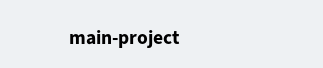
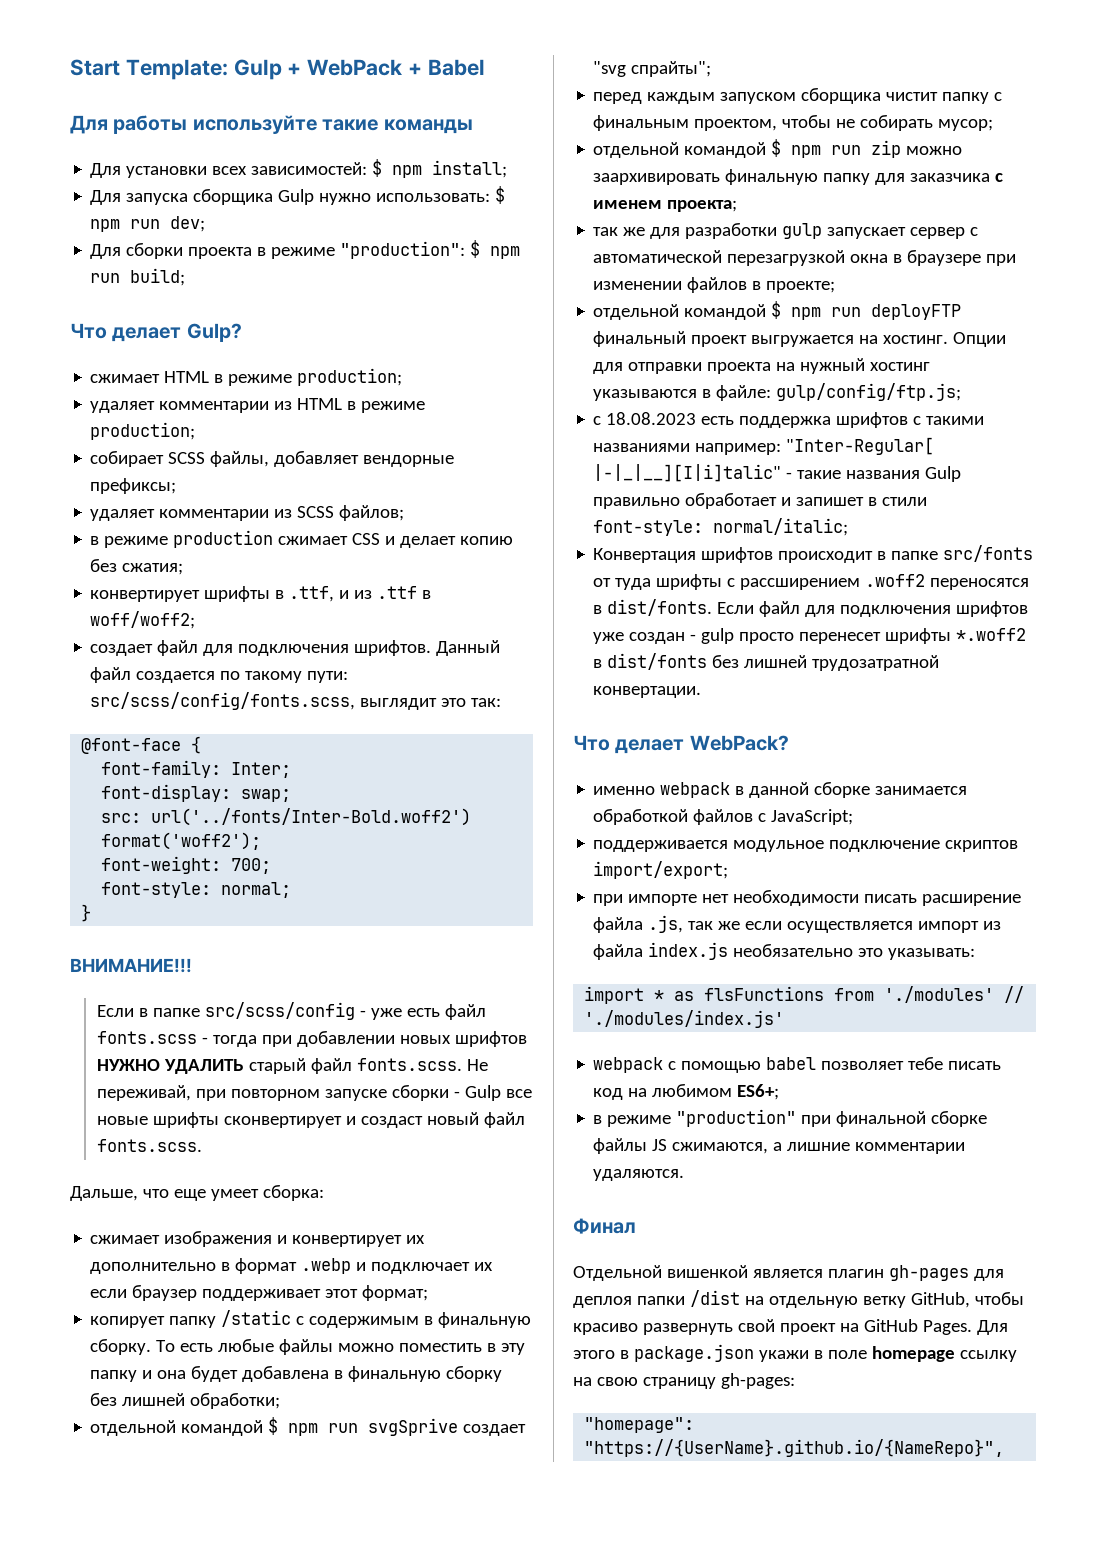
[69,30,180,48] main-project -> [70,59,485,80] [70,115,473,134] [90,159,508,178] [90,186,506,205] [90,216,206,232] [90,240,521,259] [90,268,186,286] [70,323,242,342] [90,368,403,386] [90,398,426,413] [90,422,196,440] [90,451,455,467] [90,478,177,494] [90,505,405,521] [90,530,514,548] [90,559,184,575] [90,586,432,602] [90,611,196,629] [90,640,501,656] [90,667,349,683] [90,692,502,710] [81,736,202,754] [101,760,292,778] [101,784,292,802] [101,808,472,826] [101,832,262,850] [101,856,272,874] [101,882,292,898] [81,904,92,922] [70,958,192,973] [96,1002,486,1020] [96,1031,527,1047] [96,1058,488,1074] [96,1085,532,1101] [96,1112,525,1128] [96,1139,202,1152] [70,1185,324,1201] [90,1231,426,1247] [90,1258,494,1274] [90,1285,429,1301] [90,1310,532,1328] [90,1339,526,1355] [90,1366,503,1382] [90,1393,281,1409] [90,1417,527,1436] [593,61,712,77] [593,88,1003,104] [593,115,994,131] [593,139,963,158] [593,169,1004,185] [593,200,738,212] [593,223,979,239] [593,250,1017,266] [593,277,836,293] [593,301,962,320] [593,331,1007,347] [593,358,931,374] [593,383,962,401] [593,412,985,428] [593,437,935,455] [593,464,962,482] [593,493,928,509] [593,518,849,536] [593,545,1034,563] [593,574,1030,590] [593,599,1029,617] [593,628,1027,644] [593,653,940,671] [593,686,702,698] [573,735,789,754] [593,782,968,798] [593,809,854,825] [593,840,1019,852] [593,861,729,879] [593,890,1022,906] [593,915,1002,933] [593,942,976,960] [584,986,1025,1004] [584,1010,785,1028] [593,1057,1002,1073] [593,1084,780,1100] [593,1109,988,1127] [593,1138,966,1154] [593,1169,685,1181] [573,1218,636,1234] [573,1265,1004,1281] [573,1290,1024,1308] [573,1319,1008,1335] [573,1344,1017,1362] [573,1373,795,1389] [584,1417,695,1433] [584,1439,1005,1457] Start Template: Gulp + WebPack + Babel // Для работы используйте такие команды // Для установки всех зависимостей: $ npm install; // Для запуска сборщика Gulp нужно использовать: $ npm run dev; // Для сборки проекта в режиме "production": $ npm run build; // Что делает Gulp? // сжимает HTML в режиме production; // удаляет комментарии из HTML в режиме production; // собирает SCSS файлы, добавляет вендорные префиксы; // удаляет комментарии из SCSS файлов; // в режиме production сжимает CSS и делает копию без сжатия; // конвертирует шрифты в .ttf, и из .ttf в woff/woff2; // создает файл для подключения шрифтов. Данный файл создается по такому пути: src/scss/config/fonts.scss, выглядит это так: // @font-face { // font-family: Inter; // font-display: swap; // src: url('../fonts/Inter-Bold.woff2') format('woff2'); // font-weight: 700; // font-style: normal; // } // ВНИМАНИЕ!!! // Если в папке src/scss/config - уже есть файл fonts.scss - тогда при добавлении новых шрифтов НУЖНО УДАЛИТЬ старый файл fonts.scss. Не переживай, при повторном запуске сборки - Gulp все новые шрифты сконвертирует и создаст новый файл fonts.scss. // Дальше, что еще умеет сборка: // сжимает изображения и конвертирует их дополнительно в формат .webp и подключает их если браузер поддерживает этот формат; // копирует папку /static с содержимым в финальную сборку. То есть любые файлы можно поместить в эту папку и она будет добавлена в финальную сборку без лишней обработки; // отдельной командой $ npm run svgSprive cоздает "svg cпрайты"; // перед каждым запуском сборщика чистит папку с финальным проектом, чтобы не собирать мусор; // отдельной командой $ npm run zip можно заархивировать финальную папку для заказчика с именем проекта; // так же для разработки gulp запускает сервер с автоматической перезагрузкой окна в браузере при изменении файлов в проекте; // отдельной командой $ npm run deployFTP финальный проект выгружается на хостинг. Опции для отправки проекта на нужный хостинг указываются в файле: gulp/config/ftp.js; // с 18.08.2023 есть поддержка шрифтов с такими названиями например: "Inter-Regular[ |-|_|__][I|i]talic" - такие названия Gulp правильно обработает и запишет в стили font-style: normal/italic; // Конвертация шрифтов происходит в папке src/fonts от туда шрифты с рассширением .woff2 переносятся в dist/fonts. Если файл для подключения шрифтов уже создан - gulp просто перенесет шрифты *.woff2 в dist/fonts без лишней трудозатратной конвертации. // Что делает WebPack? // именно webpack в данной сборке занимается обработкой файлов c JavaScript; // поддерживается модульное подключение скриптов import/export; // при импорте нет необходимости писать расширение файла .js, так же если осуществляется импорт из файла index.js необязательно это указывать: // import * as flsFunctions from './modules' // './modules/index.js' // webpack c помощью babel позволяет тебе писать код на любимом ES6+; // в режиме "production" при финальной сборке файлы JS сжимаются, а лишние комментарии удаляются. // Финал // Отдельной вишенкой является плагин gh-pages для деплоя папки /dist на отдельную ветку GitHub, чтобы красиво развернуть свой проект на GitHub Pages. Для этого в package.json укажи в поле homepage ссылку на свою страницу gh-pages: // "homepage": "https://{UserName}.github.io/{NameRepo}",

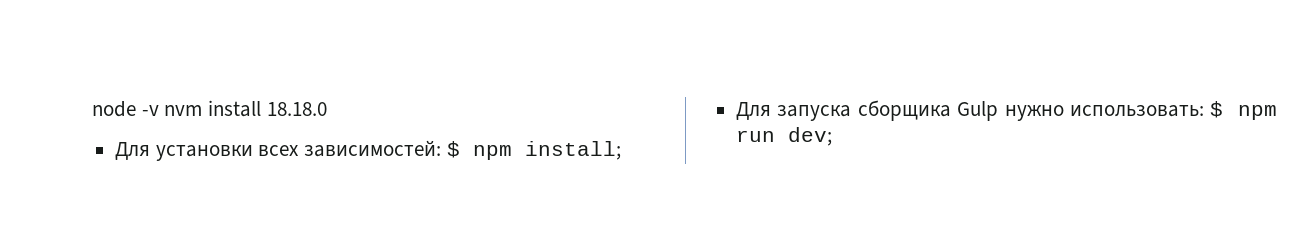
[70,59,485,80] [70,115,473,134] Start Template: Gulp + WebPack + Babel // Для работы используйте такие команды -> [92,100,327,117] node -v nvm install 18.18.0
[90,240,521,259] [90,268,186,286] [70,323,242,342] [90,368,403,386] [90,398,426,413] [90,422,196,440] [90,451,455,467] [90,478,177,494] [90,505,405,521] [90,530,514,548] [90,559,184,575] [90,586,432,602] [90,611,196,629] [90,640,501,656] [90,667,349,683] [90,692,502,710] [81,736,202,754] [101,760,292,778] [101,784,292,802] [101,808,472,826] [101,832,262,850] [101,856,272,874] [101,882,292,898] [81,904,92,922] [70,958,192,973] [96,1002,486,1020] [96,1031,527,1047] [96,1058,488,1074] [96,1085,532,1101] [96,1112,525,1128] [96,1139,202,1152] [70,1185,324,1201] [90,1231,426,1247] [90,1258,494,1274] [90,1285,429,1301] [90,1310,532,1328] [90,1339,526,1355] [90,1366,503,1382] [90,1393,281,1409] [90,1417,527,1436] [593,61,712,77] [593,88,1003,104] [593,115,994,131] [593,139,963,158] [593,169,1004,185] [593,200,738,212] [593,223,979,239] [593,250,1017,266] [593,277,836,293] [593,301,962,320] [593,331,1007,347] [593,358,931,374] [593,383,962,401] [593,412,985,428] [593,437,935,455] [593,464,962,482] [593,493,928,509] [593,518,849,536] [593,545,1034,563] [593,574,1030,590] [593,599,1029,617] [593,628,1027,644] [593,653,940,671] [593,686,702,698] [573,735,789,754] [593,782,968,798] [593,809,854,825] [593,840,1019,852] [593,861,729,879] [593,890,1022,906] [593,915,1002,933] [593,942,976,960] [584,986,1025,1004] [584,1010,785,1028] [593,1057,1002,1073] [593,1084,780,1100] [593,1109,988,1127] [593,1138,966,1154] [593,1169,685,1181] [573,1218,636,1234] [573,1265,1004,1281] [573,1290,1024,1308] [573,1319,1008,1335] [573,1344,1017,1362] [573,1373,795,1389] [584,1417,695,1433] [584,1439,1005,1457] // Для сборки проекта в режиме "production": $ npm run build; // Что делает Gulp? // сжимает HTML в режиме production; // удаляет комментарии из HTML в режиме production; // собирает SCSS файлы, добавляет вендорные префиксы; // удаляет комментарии из SCSS файлов; // в режиме production сжимает CSS и делает копию без сжатия; // конвертирует шрифты в .ttf, и из .ttf в woff/woff2; // создает файл для подключения шрифтов. Данный файл создается по такому пути: src/scss/config/fonts.scss, выглядит это так: // @font-face { // font-family: Inter; // font-display: swap; // src: url('../fonts/Inter-Bold.woff2') format('woff2'); // font-weight: 700; // font-style: normal; // } // ВНИМАНИЕ!!! // Если в папке src/scss/config - уже есть файл fonts.scss - тогда при добавлении новых шрифтов НУЖНО УДАЛИТЬ старый файл fonts.scss. Не переживай, при повторном запуске сборки - Gulp все новые шрифты сконвертирует и создаст новый файл fonts.scss. // Дальше, что еще умеет сборка: // сжимает изображения и конвертирует их дополнительно в формат .webp и подключает их если браузер поддерживает этот формат; // копирует папку /static с содержимым в финальную сборку. То есть любые файлы можно поместить в эту папку и она будет добавлена в финальную сборку без лишней обработки; // отдельной командой $ npm run svgSprive cоздает "svg cпрайты"; // перед каждым запуском сборщика чистит папку с финальным проектом, чтобы не собирать мусор; // отдельной командой $ npm run zip можно заархивировать финальную папку для заказчика с именем проекта; // так же для разработки gulp запускает сервер с автоматической перезагрузкой окна в браузере при изменении файлов в проекте; // отдельной командой $ npm run deployFTP финальный проект выгружается на хостинг. Опции для отправки проекта на нужный хостинг указываются в файле: gulp/config/ftp.js; // с 18.08.2023 есть поддержка шрифтов с такими названиями например: "Inter-Regular[ |-|_|__][I|i]talic" - такие названия Gulp правильно обработает и запишет в стили font-style: normal/italic; // Конвертация шрифтов происходит в папке src/fonts от туда шрифты с рассширением .woff2 переносятся в dist/fonts. Если файл для подключения шрифтов уже создан - gulp просто перенесет шрифты *.woff2 в dist/fonts без лишней трудозатратной конвертации. // Что делает WebPack? // именно webpack в данной сборке занимается обработкой файлов c JavaScript; // поддерживается модульное подключение скриптов import/export; // при импорте нет необходимости писать расширение файла .js, так же если осуществляется импорт из файла index.js необязательно это указывать: // import * as flsFunctions from './modules' // './modules/index.js' // webpack c помощью babel позволяет тебе писать код на любимом ES6+; // в режиме "production" при финальной сборке файлы JS сжимаются, а лишние комментарии удаляются. // Финал // Отдельной вишенкой является плагин gh-pages для деплоя папки /dist на отдельную ветку GitHub, чтобы красиво развернуть свой проект на GitHub Pages. Для этого в package.json укажи в поле homepage ссылку на свою страницу gh-pages: // "homepage": "https://{UserName}.github.io/{NameRepo}", -> (833, 136) none

